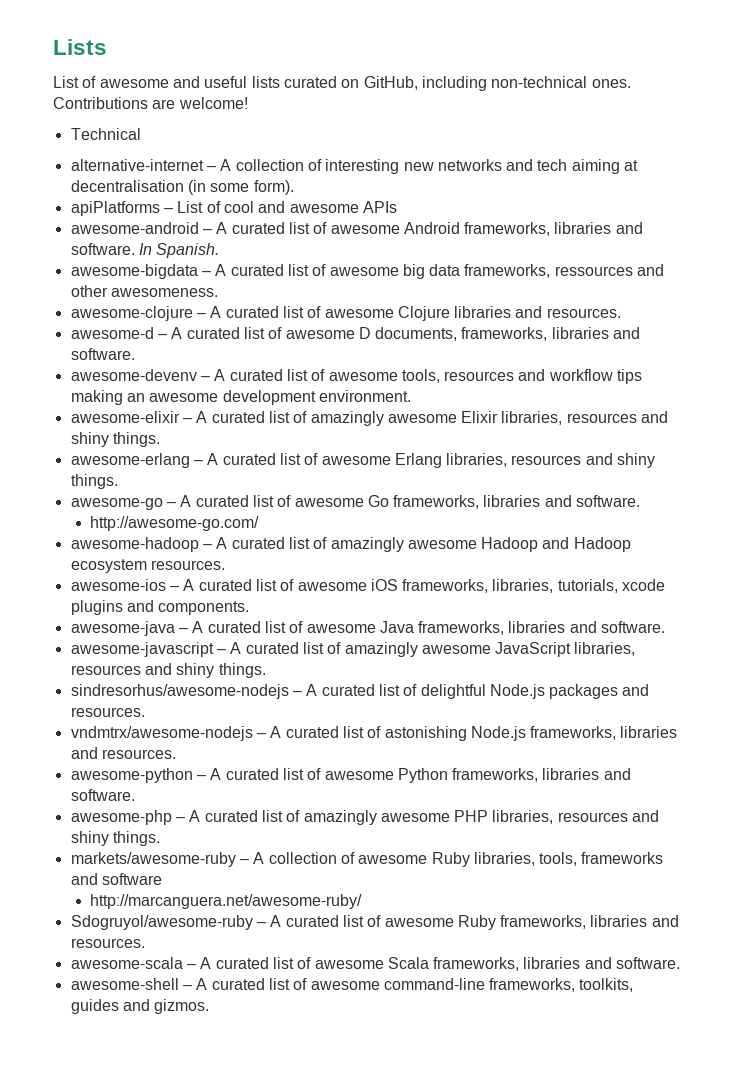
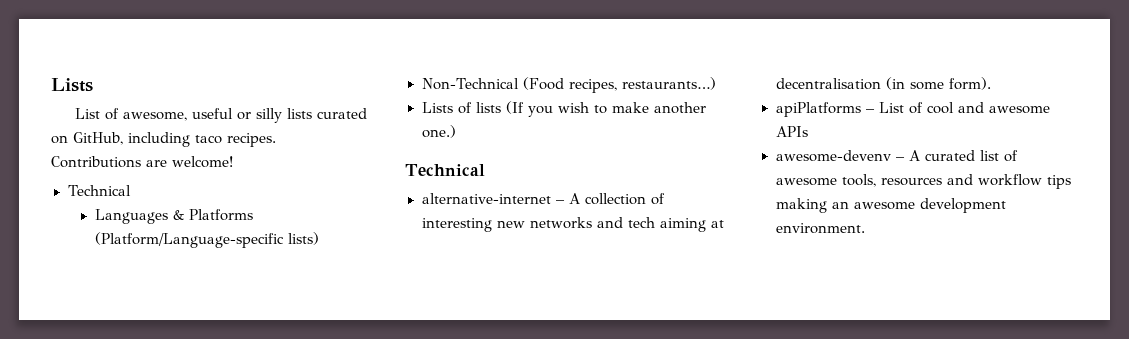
[99,76,248,88] awesome and useful -> [123,108,283,123] awesome, useful or silly
[491,76,631,88] non-technical ones. -> [195,133,276,147] taco recipes.
(141, 134) none -> [94,209,253,224] [94,232,319,248] [421,77,717,93] [421,101,706,117] [421,125,456,138] [405,164,485,176] // Languages & Platforms (Platform/Language-specific lists) // Non-Technical (Food recipes, restaurants…) // Lists of lists (If you wish to make another one.) // Technical
[70,222,643,236] [70,243,220,258] [70,264,665,279] [70,285,218,297] [70,306,621,321] [70,327,641,341] [70,348,135,360] // awesome-android – A curated list of awesome Android frameworks, libraries and software. In Spanish. // awesome-bigdata – A curated list of awesome big data frameworks, ressources and other awesomeness. // awesome-clojure – A curated list of awesome Clojure libraries and resources. // awesome-d – A curated list of awesome D documents, frameworks, libraries and software. -> (808, 131) none
[70,411,669,426] [70,432,160,447] [70,453,656,468] [70,474,118,489] [70,495,641,510] [89,516,259,531] [70,537,631,552] [70,559,225,573] [70,579,666,593] [70,600,250,615] [70,621,666,636] [70,642,636,657] [70,663,266,678] [70,684,650,699] [70,707,145,717] [70,726,678,741] [70,747,176,759] [70,768,631,783] [70,789,135,801] [70,810,660,825] [70,831,160,846] [70,852,664,867] [70,873,162,885] [89,894,362,909] [70,915,679,930] [70,938,145,948] [70,957,681,971] [70,978,634,992] [70,999,210,1014] // awesome-elixir – A curated list of amazingly awesome Elixir libraries, resources and shiny things. // awesome-erlang – A curated list of awesome Erlang libraries, resources and shiny things. // awesome-go – A curated list of awesome Go frameworks, libraries and software. // http://awesome-go.com/ // awesome-hadoop – A curated list of amazingly awesome Hadoop and Hadoop ecosystem resources. // awesome-ios – A curated list of awesome iOS frameworks, libraries, tutorials, xcode plugins and components. // awesome-java – A curated list of awesome Java frameworks, libraries and software. // awesome-javascript – A curated list of amazingly awesome JavaScript libraries, resources and shiny things. // sindresorhus/awesome-nodejs – A curated list of delightful Node.js packages and resources. // vndmtrx/awesome-nodejs – A curated list of astonishing Node.js frameworks, libraries and resources. // awesome-python – A curated list of awesome Python frameworks, libraries and software. // awesome-php – A curated list of amazingly awesome PHP libraries, resources and shiny things. // markets/awesome-ruby – A collection of awesome Ruby libraries, tools, frameworks and software // http://marcanguera.net/awesome-ruby/ // Sdogruyol/awesome-ruby – A curated list of awesome Ruby frameworks, libraries and resources. // awesome-scala – A curated list of awesome Scala frameworks, libraries and software. // awesome-shell – A curated list of awesome command-line frameworks, toolkits, guides and gizmos. -> (865, 228) none

